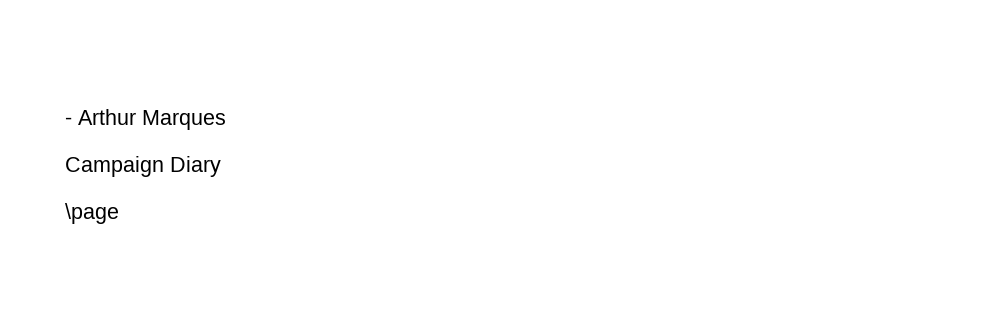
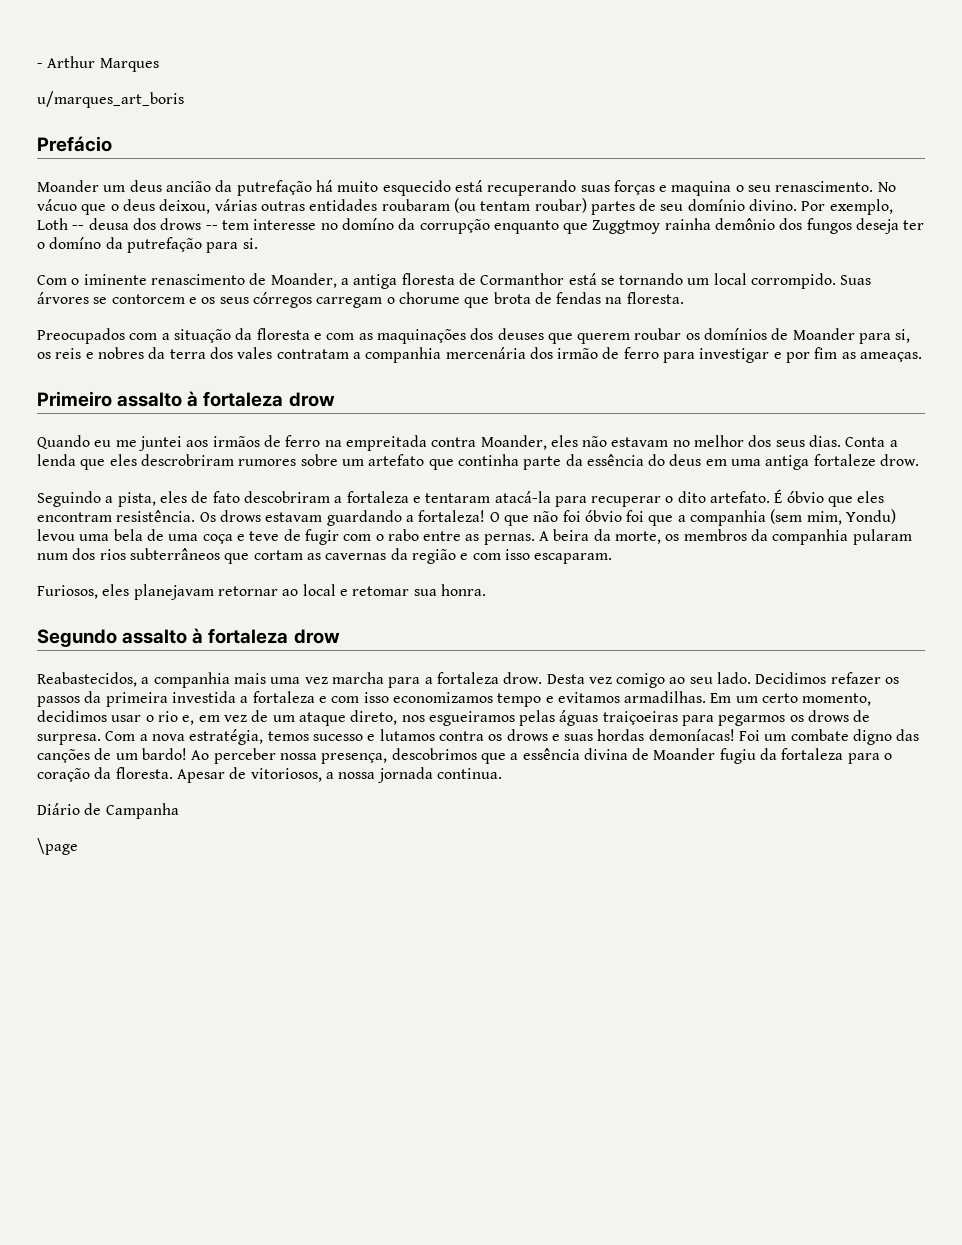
[65,156,221,177] Campaign Diary -> [37,91,184,108] [37,136,112,152] [37,180,896,196] [37,198,893,215] [37,218,925,234] [37,237,258,253] [37,273,872,289] [37,292,684,308] [37,328,911,344] [37,347,923,363] [37,391,335,407] [37,435,898,451] [37,454,920,470] [37,489,885,507] [37,509,897,526] [37,529,912,545] [37,548,613,564] [37,584,486,600] [37,628,340,647] [37,672,900,688] [37,691,872,707] [37,710,871,726] [37,729,920,745] [37,748,893,764] [37,767,502,783] [37,803,179,819] u/marques_art_boris // Prefácio // Moander um deus ancião da putrefação há muito esquecido está recuperando suas forças e maquina o seu renascimento. No vácuo que o deus deixou, várias outras entidades roubaram (ou tentam roubar) partes de seu domínio divino. Por exemplo, Loth -- deusa dos drows -- tem interesse no domíno da corrupção enquanto que Zuggtmoy rainha demônio dos fungos deseja ter o domíno da putrefação para si. // Com o iminente renascimento de Moander, a antiga floresta de Cormanthor está se tornando um local corrompido. Suas árvores se contorcem e os seus córregos carregam o chorume que brota de fendas na floresta. // Preocupados com a situação da floresta e com as maquinações dos deuses que querem roubar os domínios de Moander para si, os reis e nobres da terra dos vales contratam a companhia mercenária dos irmão de ferro para investigar e por fim as ameaças. // Primeiro assalto à fortaleza drow // Quando eu me juntei aos irmãos de ferro na empreitada contra Moander, eles não estavam no melhor dos seus dias. Conta a lenda que eles descrobriram rumores sobre um artefato que continha parte da essência do deus em uma antiga fortaleze drow. // Seguindo a pista, eles de fato descobriram a fortaleza e tentaram atacá-la para recuperar o dito artefato. É óbvio que eles encontram resistência. Os drows estavam guardando a fortaleza! O que não foi óbvio foi que a companhia (sem mim, Yondu) levou uma bela de uma coça e teve de fugir com o rabo entre as pernas. A beira da morte, os membros da companhia pularam num dos rios subterrâneos que cortam as cavernas da região e com isso escaparam. // Furiosos, eles planejavam retornar ao local e retomar sua honra. // Segundo assalto à fortaleza drow // Reabastecidos, a companhia mais uma vez marcha para a fortaleza drow. Desta vez comigo ao seu lado. Decidimos refazer os passos da primeira investida a fortaleza e com isso economizamos tempo e evitamos armadilhas. Em um certo momento, decidimos usar o rio e, em vez de um ataque direto, nos esgueiramos pelas águas traiçoeiras para pegarmos os drows de surpresa. Com a nova estratégia, temos sucesso e lutamos contra os drows e suas hordas demoníacas! Foi um combate digno das canções de um bardo! Ao perceber nossa presença, descobrimos que a essência divina de Moander fugiu da fortaleza para o coração da floresta. Apesar de vitoriosos, a nossa jornada continua. // Diário de Campanha

